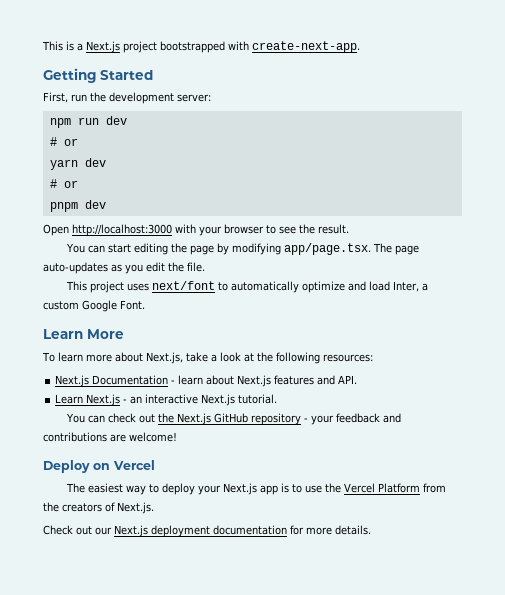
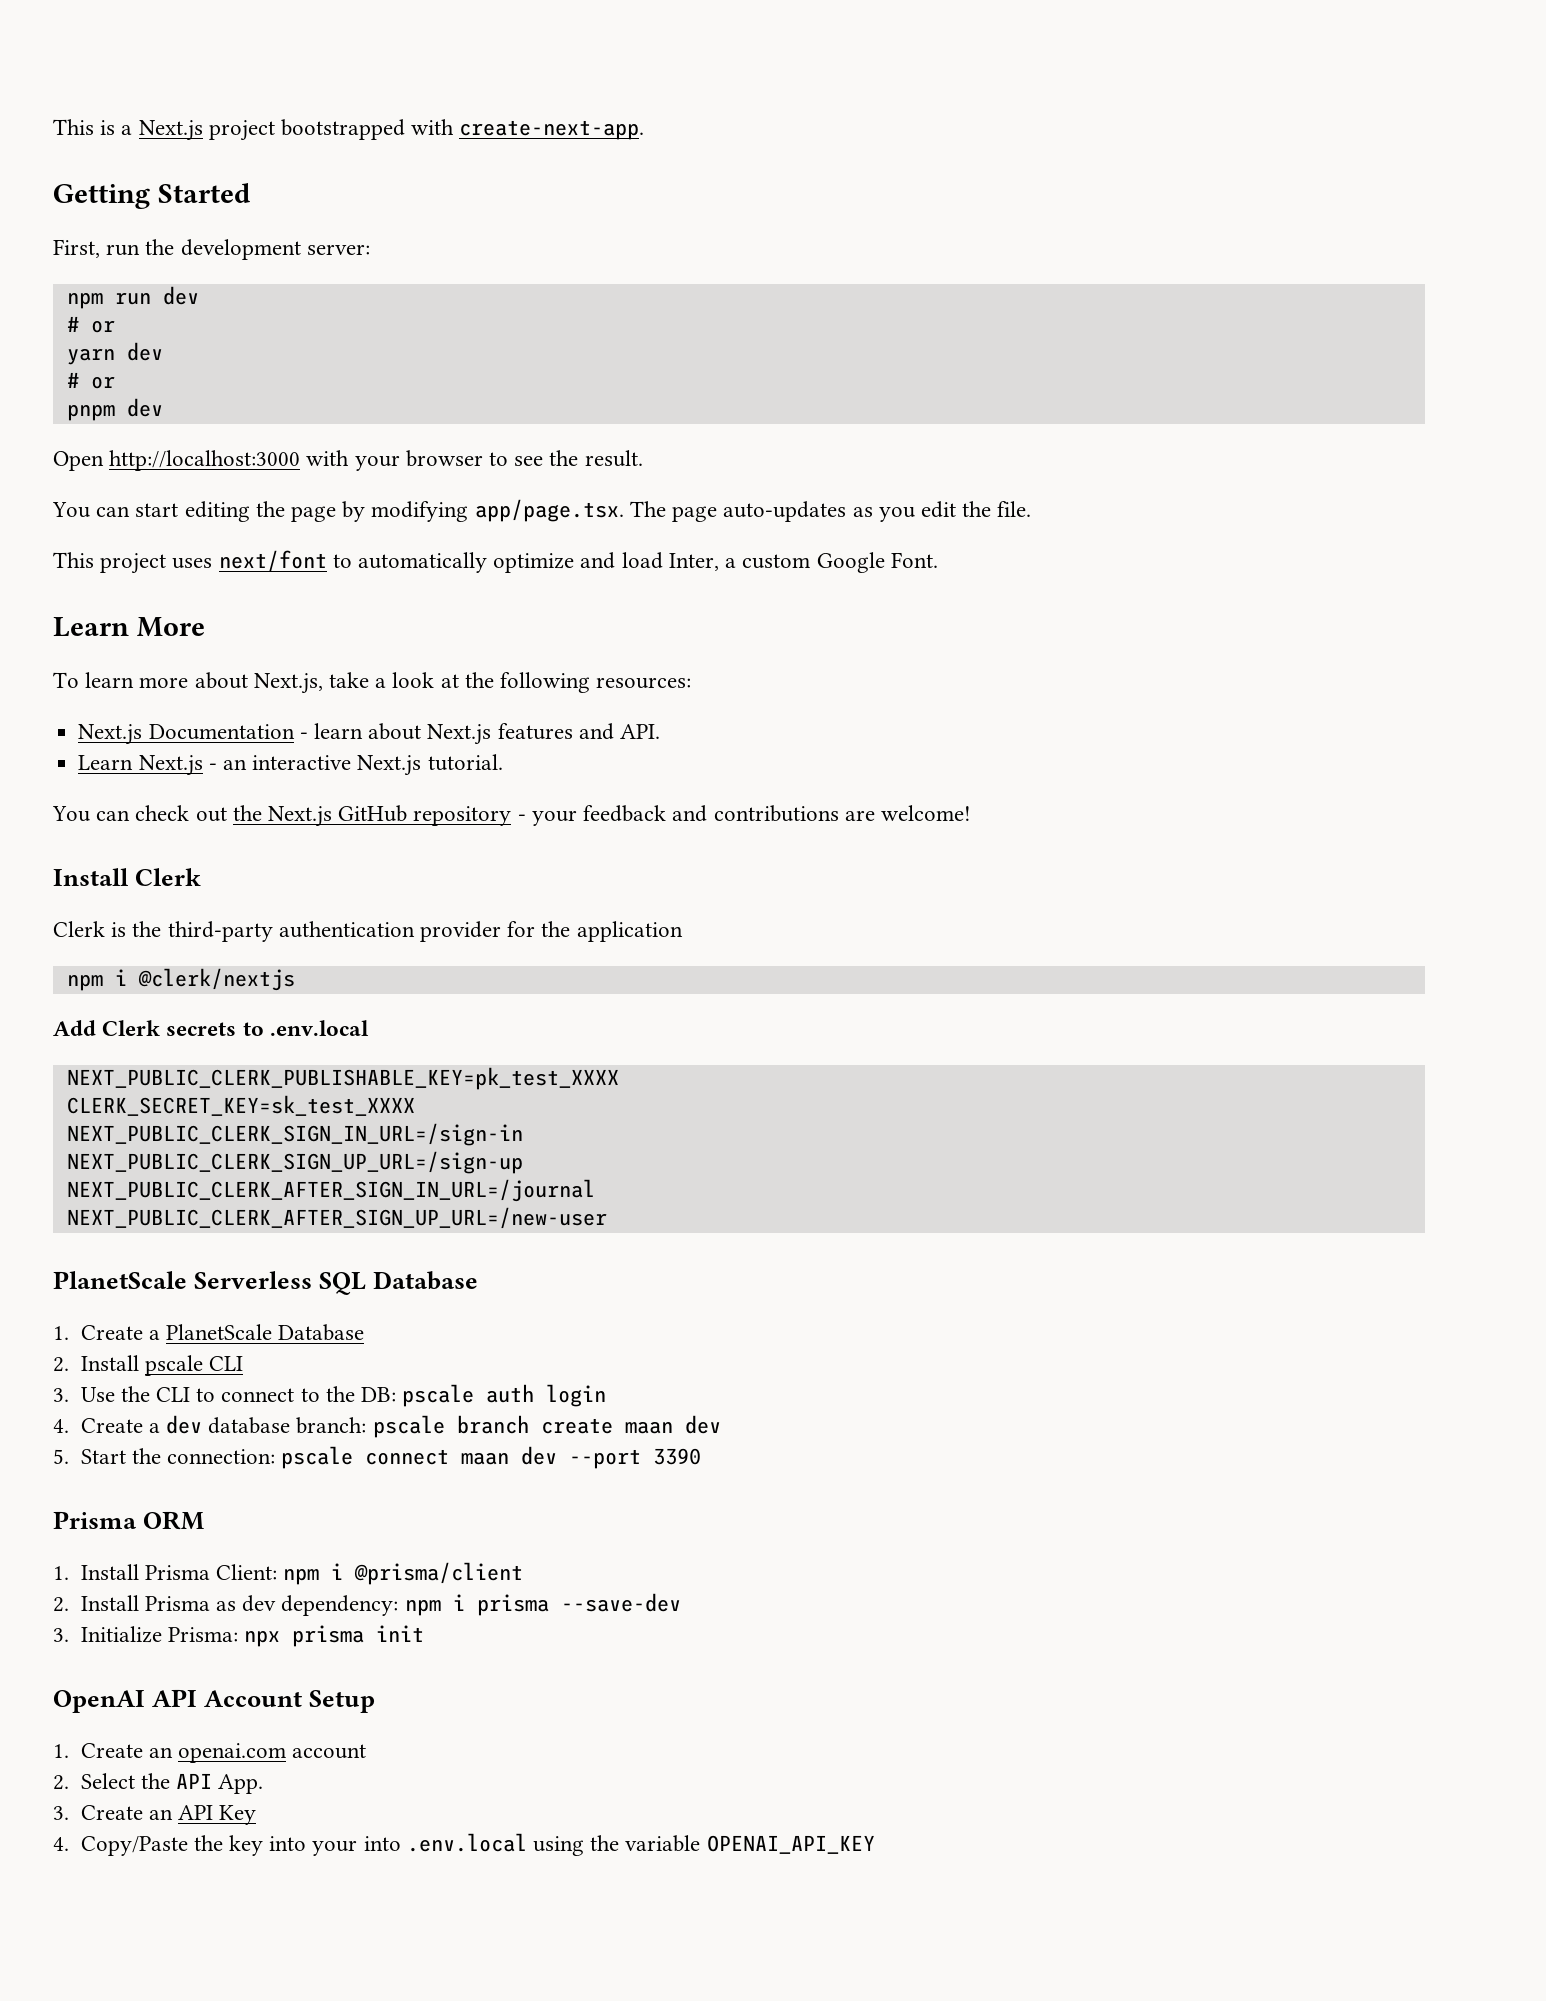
[43,460,155,473] [66,483,447,495] [43,502,154,514] [43,525,371,537] Deploy on Vercel // The easiest way to deploy your Next.js app is to use the Vercel Platform from the creators of Next.js. // Check out our Next.js deployment documentation for more details. -> [53,868,202,886] [53,921,683,942] [66,968,295,991] [53,1020,369,1036] [66,1067,619,1090] [66,1095,415,1116] [66,1123,523,1146] [66,1151,523,1174] [66,1179,595,1202] [66,1207,607,1229] [53,1271,479,1295] [53,1324,365,1341] [53,1355,243,1376] [53,1384,607,1407] [53,1415,721,1438] [53,1446,702,1469] [53,1511,205,1530] [53,1562,524,1585] [53,1593,681,1616] [53,1625,424,1647] [53,1689,376,1713] [53,1743,367,1763] [53,1773,264,1794] [53,1805,257,1825] [53,1833,875,1856] Install Clerk // Clerk is the third-party authentication provider for the application // npm i @clerk/nextjs // Add Clerk secrets to .env.local // NEXT_PUBLIC_CLERK_PUBLISHABLE_KEY=pk_test_XXXX // CLERK_SECRET_KEY=sk_test_XXXX // NEXT_PUBLIC_CLERK_SIGN_IN_URL=/sign-in // NEXT_PUBLIC_CLERK_SIGN_UP_URL=/sign-up // NEXT_PUBLIC_CLERK_AFTER_SIGN_IN_URL=/journal // NEXT_PUBLIC_CLERK_AFTER_SIGN_UP_URL=/new-user // PlanetScale Serverless SQL Database // 1. Create a PlanetScale Database // 2. Install pscale CLI // 3. Use the CLI to connect to the DB: pscale auth login // 4. Create a dev database branch: pscale branch create maan dev // 5. Start the connection: pscale connect maan dev --port 3390 // Prisma ORM // 1. Install Prisma Client: npm i @prisma/client // 2. Install Prisma as dev dependency: npm i prisma --save-dev // 3. Initialize Prisma: npx prisma init // OpenAI API Account Setup // 1. Create an openai.com account // 2. Select the API App. // 3. Create an API Key // 4. Copy/Paste the key into your into .env.local using the variable OPENAI_API_KEY

